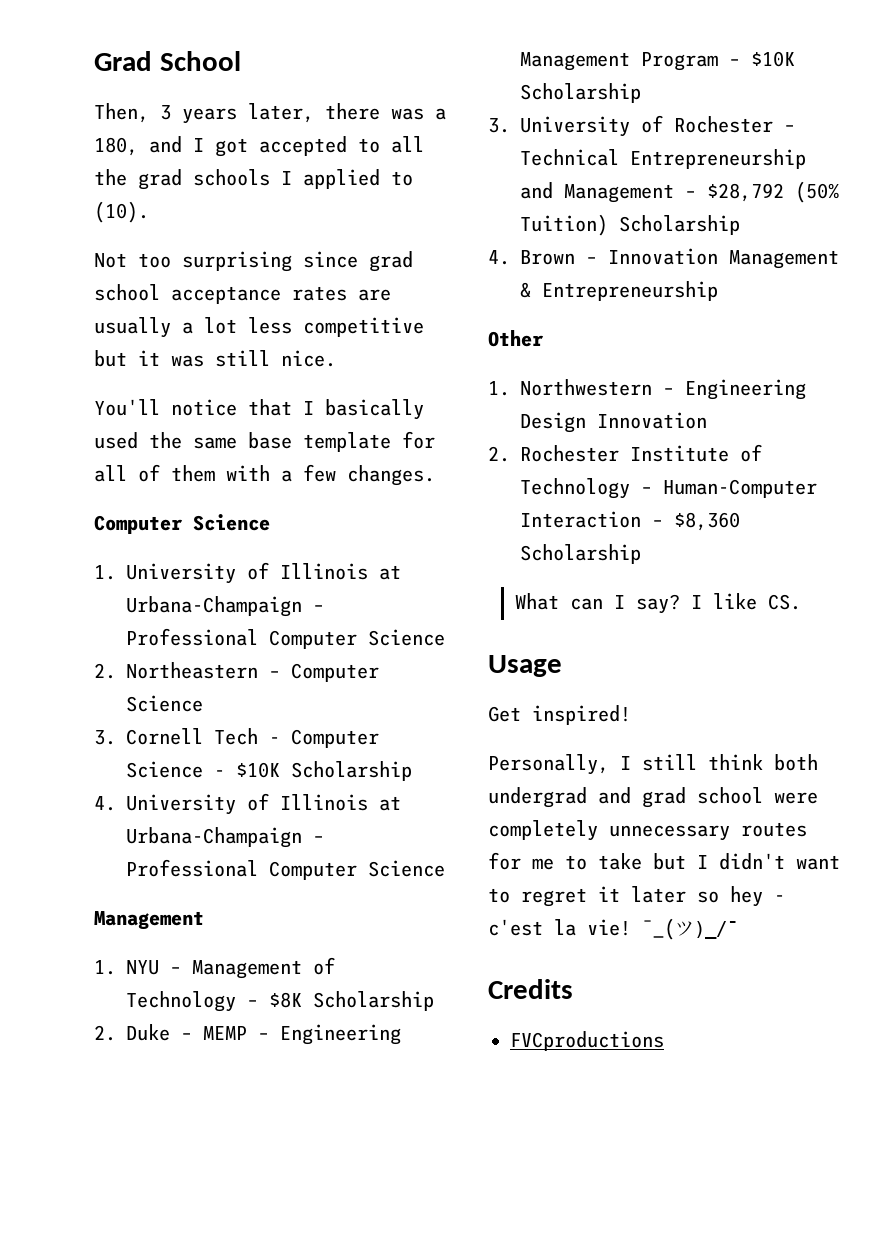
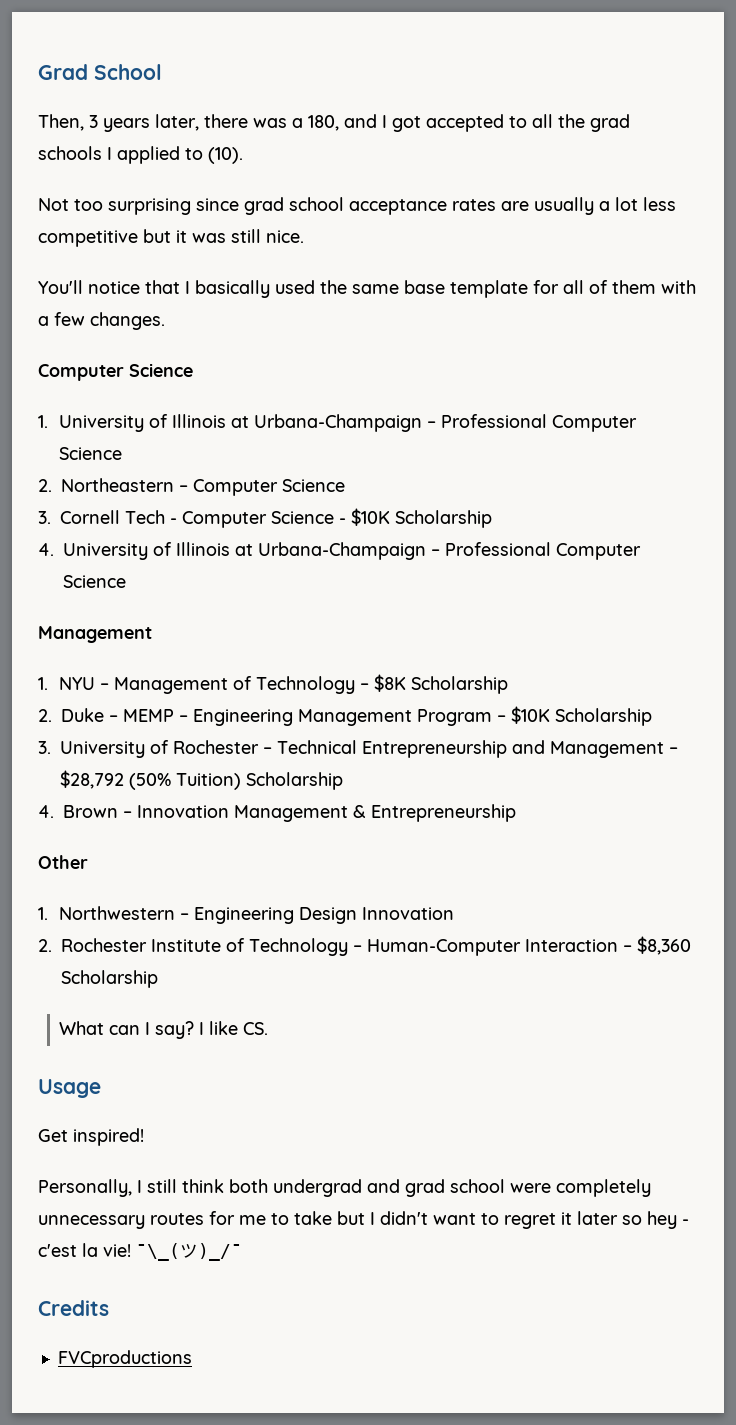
[642,918,675,940] ¯_( -> [136,1243,180,1261] ¯\_(

